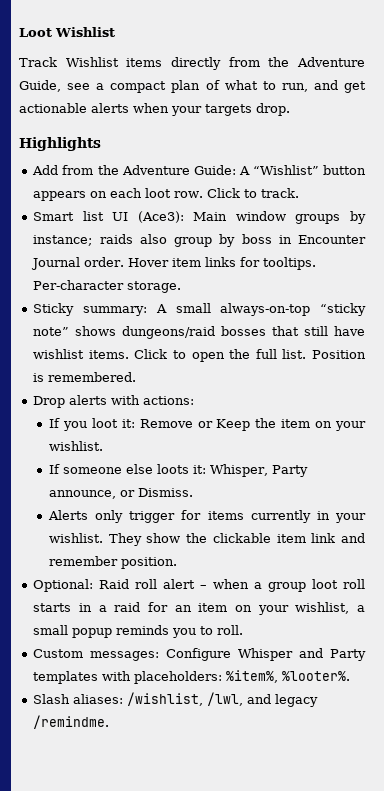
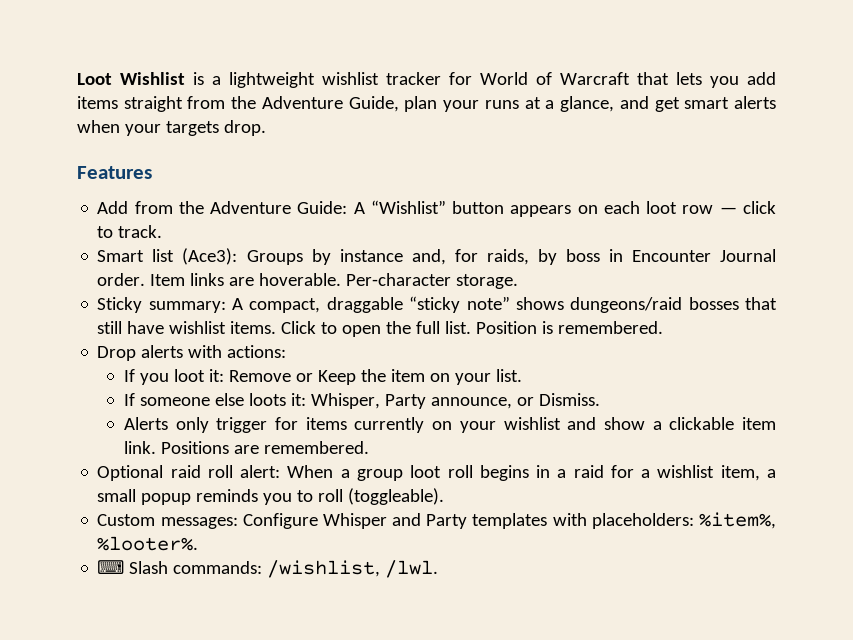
[19,57,365,70] [19,80,308,93] // Track Wishlist items directly from the Adventure Guide, see a compact plan of what to run, -> [193,72,776,88] [77,96,615,112] is a lightweight wishlist tracker for World of Warcraft that lets you add items straight from the Adventure Guide, plan your runs at a glance,
[19,103,87,113] actionable -> [684,97,730,109] smart
[19,137,101,151] Highlights -> [77,166,152,179] Features
[174,188,241,198] row. Click -> [682,201,776,214] row — click
[112,211,366,224] [33,234,213,247] UI (Ace3): Main window groups by instance; raids also group -> [182,248,529,265] (Ace3): Groups by instance and, for raids,
[128,257,317,270] Hover item links for tooltips. -> [150,273,342,286] Item links are hoverable.
[175,303,311,316] small always-on-top -> [249,297,403,313] compact, draggable
[49,441,104,451] wishlist. -> [495,369,522,382] list.
[316,511,366,523] [49,533,365,546] [49,556,178,569] [33,579,250,592] in your wishlist. They show the clickable item link and remember position. // Optional: Raid roll alert – when -> [432,417,776,433] [123,441,369,454] [97,465,334,481] on your wishlist and show a clickable item link. Positions are remembered. // Optional raid roll alert: When
[33,603,72,612] starts -> [479,465,529,481] begins
[174,602,350,615] an item on your wishlist, -> [641,465,760,481] a wishlist item,
[217,625,244,635] roll. -> [318,488,445,505] roll (toggleable).
[33,692,319,707] [33,715,110,729] Slash aliases: /wishlist, /lwl, and legacy /remindme. -> [97,560,439,578] ⌨ Slash commands: /wishlist, /lwl.

